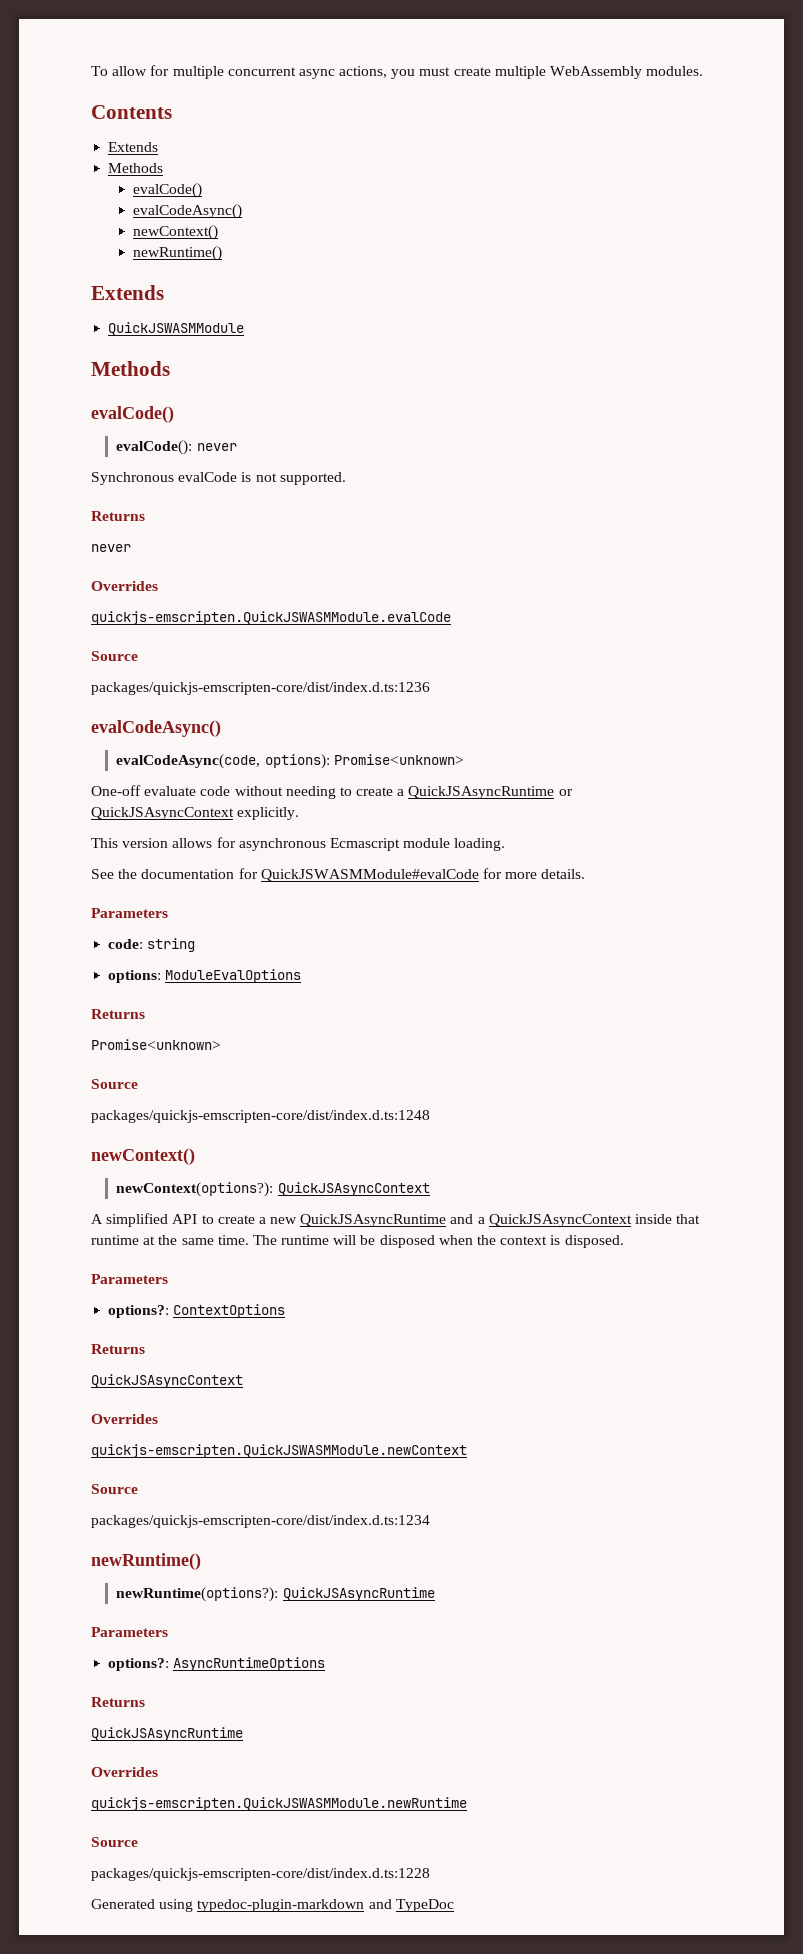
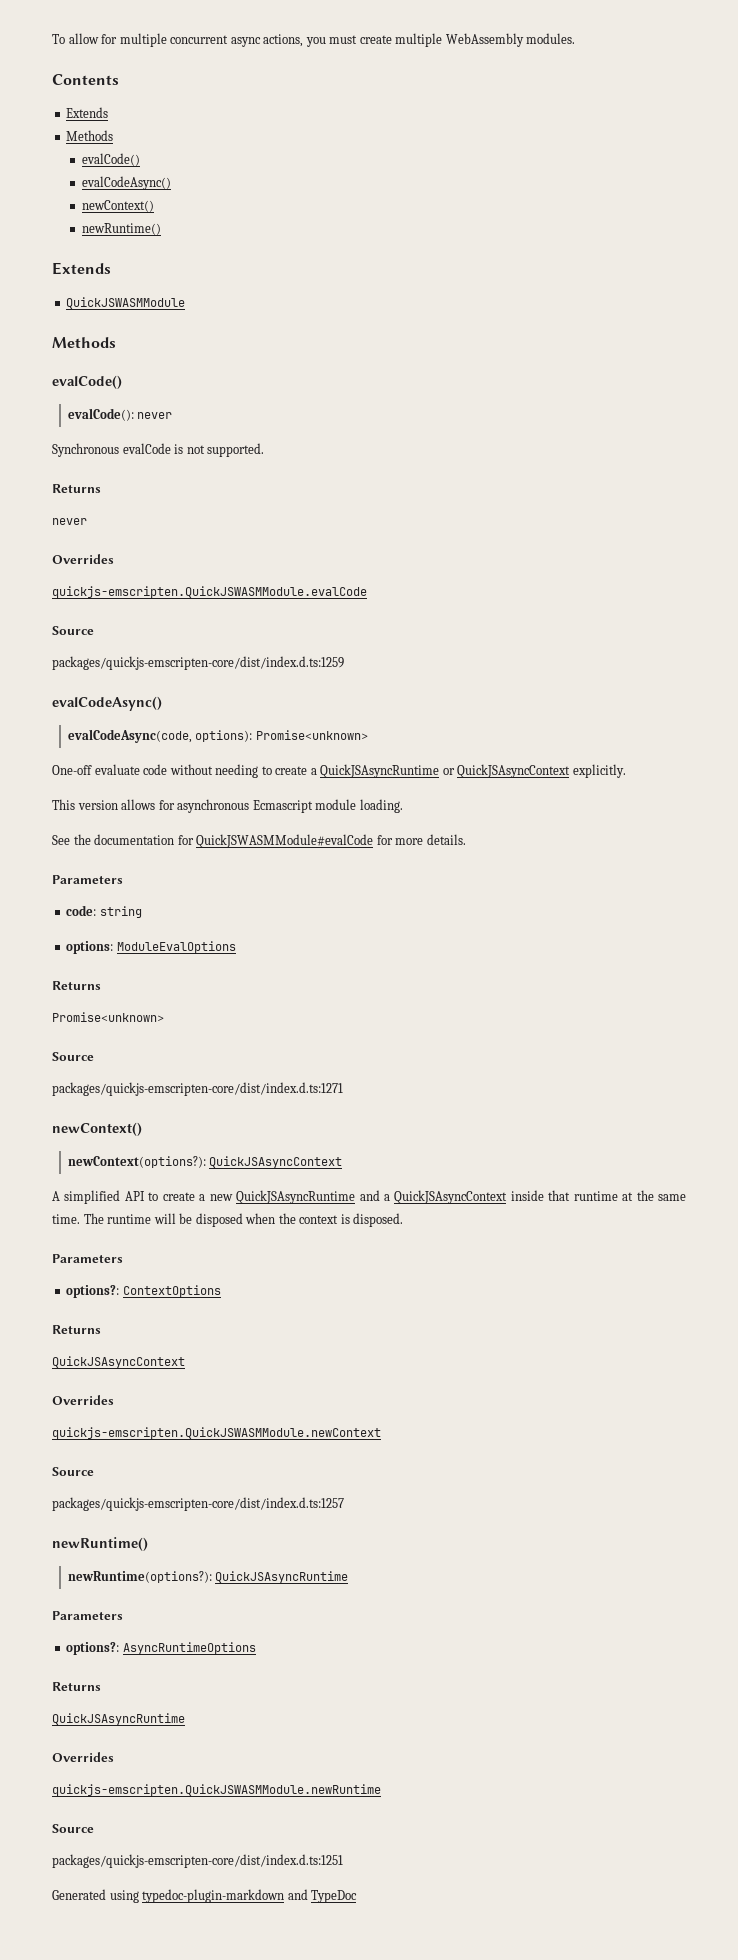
[91,682,430,695] packages/quickjs-emscripten-core/dist/index.d.ts:1236 -> [52,656,344,670] packages/quickjs-emscripten-core/dist/index.d.ts:1259
[91,1110,430,1123] packages/quickjs-emscripten-core/dist/index.d.ts:1248 -> [52,1082,343,1096] packages/quickjs-emscripten-core/dist/index.d.ts:1271
[91,1515,430,1528] packages/quickjs-emscripten-core/dist/index.d.ts:1234 -> [52,1497,344,1511] packages/quickjs-emscripten-core/dist/index.d.ts:1257
[91,1868,430,1881] packages/quickjs-emscripten-core/dist/index.d.ts:1228 -> [52,1854,343,1868] packages/quickjs-emscripten-core/dist/index.d.ts:1251

